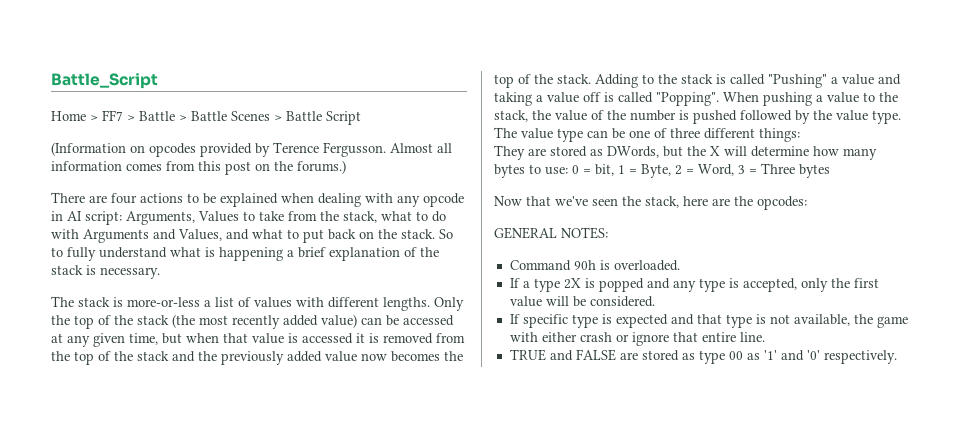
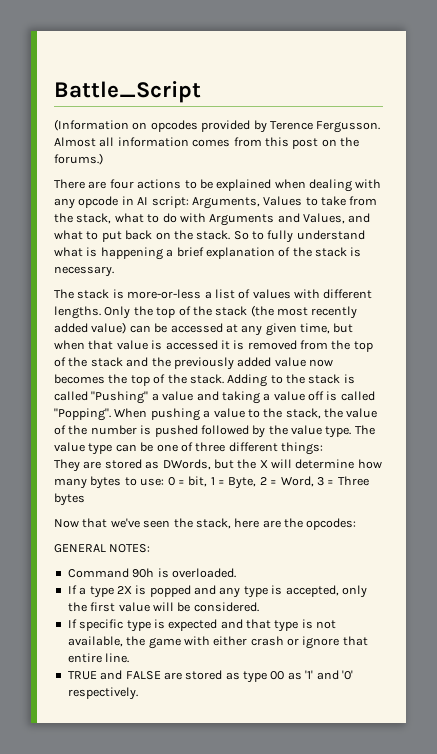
[51,110,361,125] // Home > FF7 > Battle > Battle Scenes > Battle Script -> (201, 92) none

